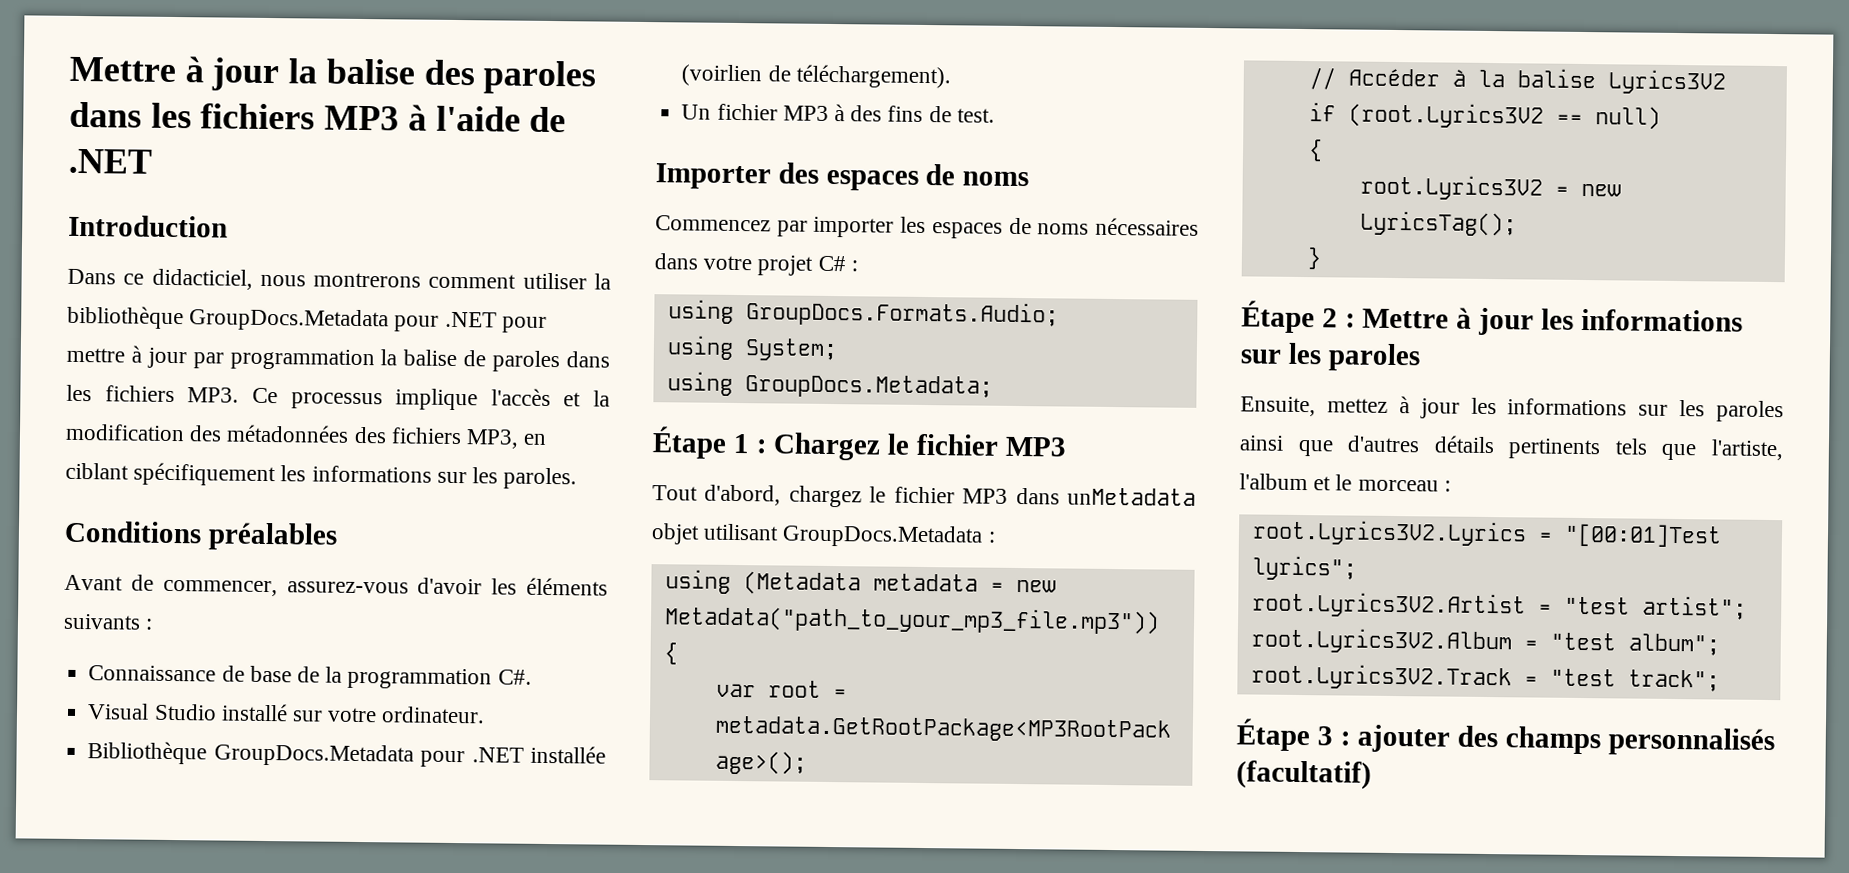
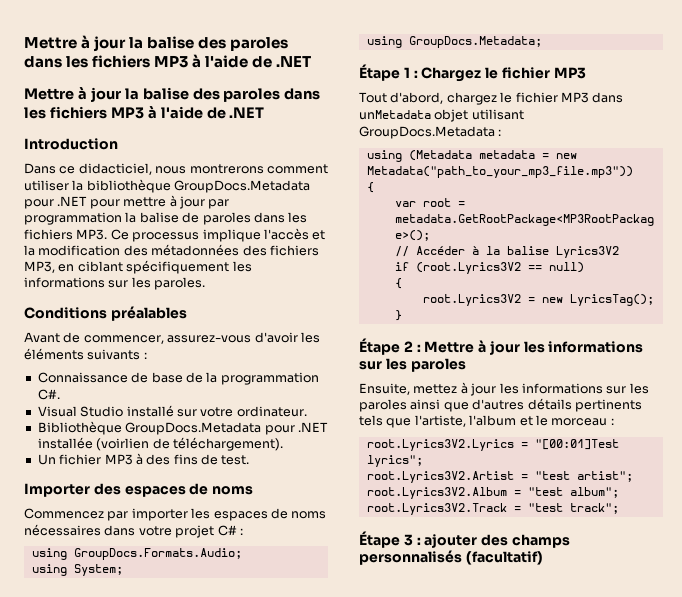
(153, 161) none -> [24,87,321,102] [24,106,265,119] // Mettre à jour la balise des paroles dans les fichiers MP3 à l'aide de .NET

